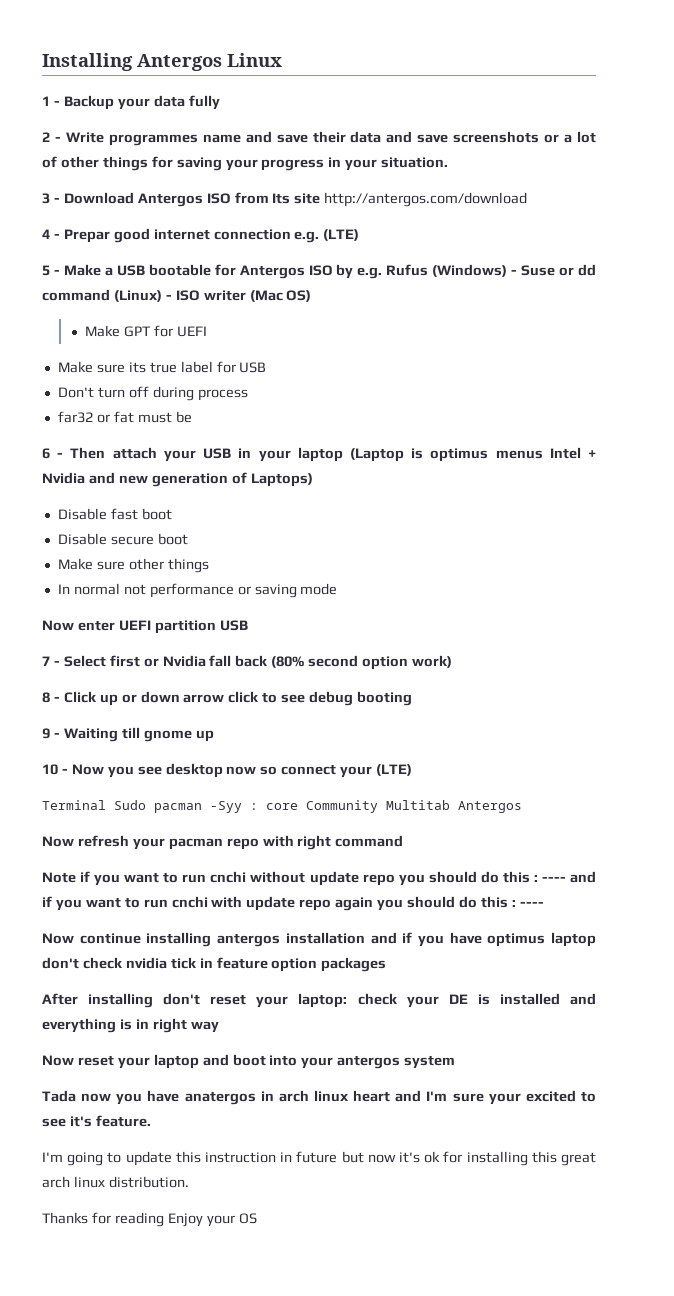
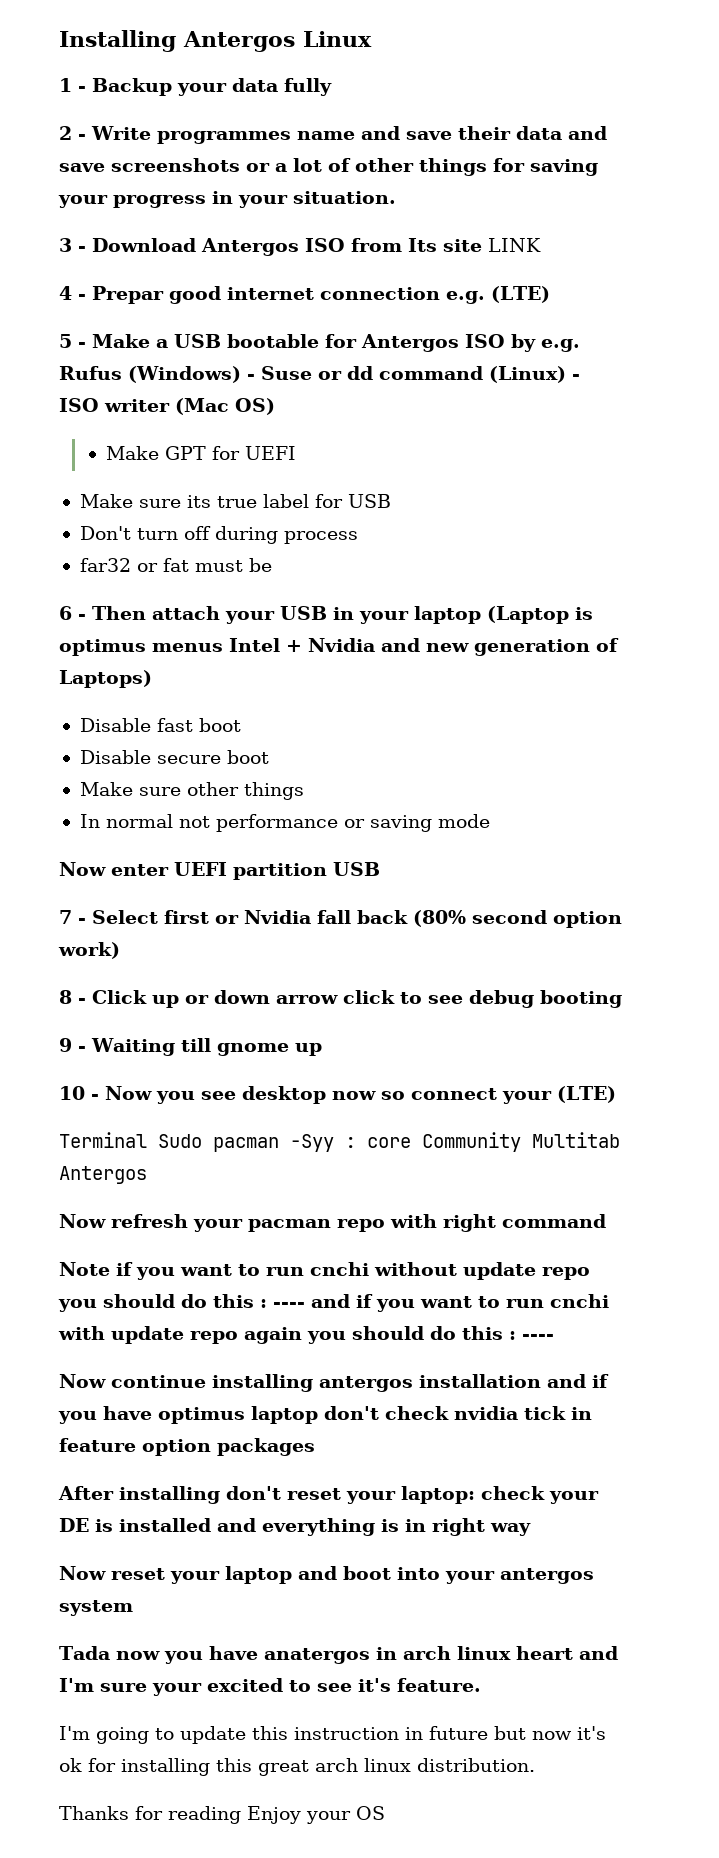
[324,192,528,207] http://antergos.com/download -> [488,238,541,252] LINK

